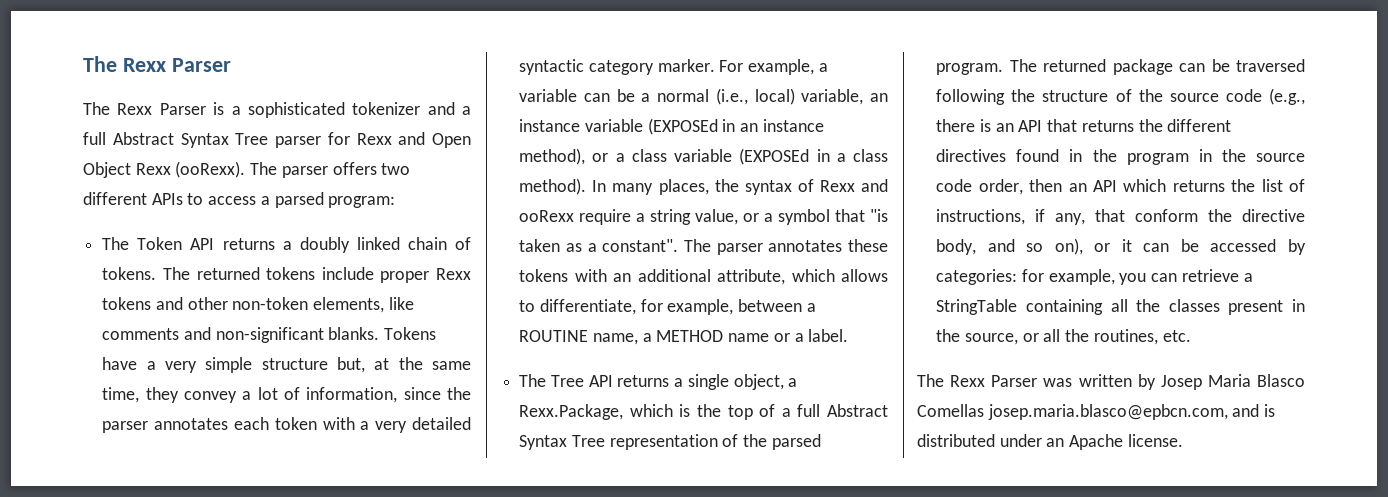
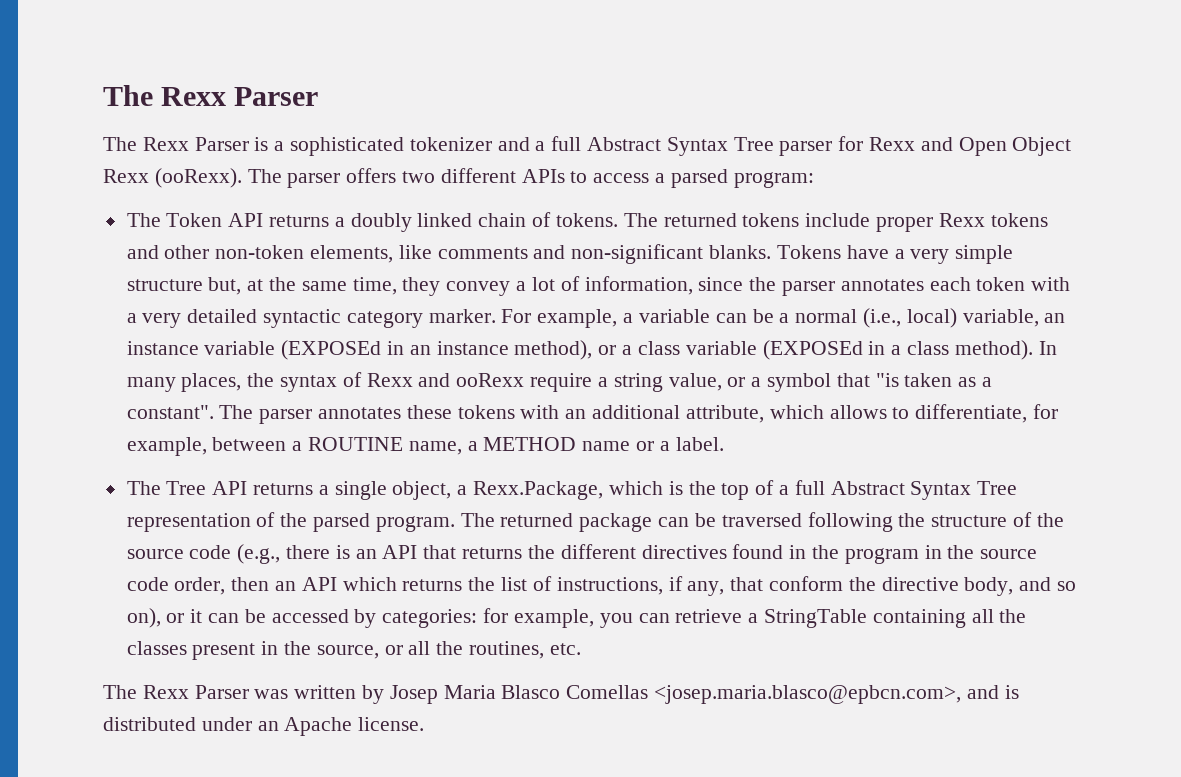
[987,404,1228,420] josep.maria.blasco@epbcn.com, -> [654,685,962,704] <josep.maria.blasco@epbcn.com>,

